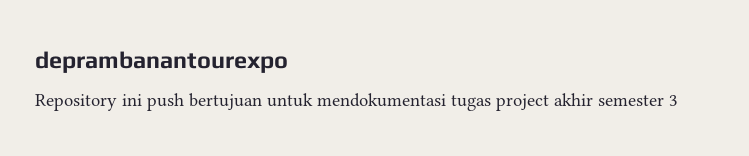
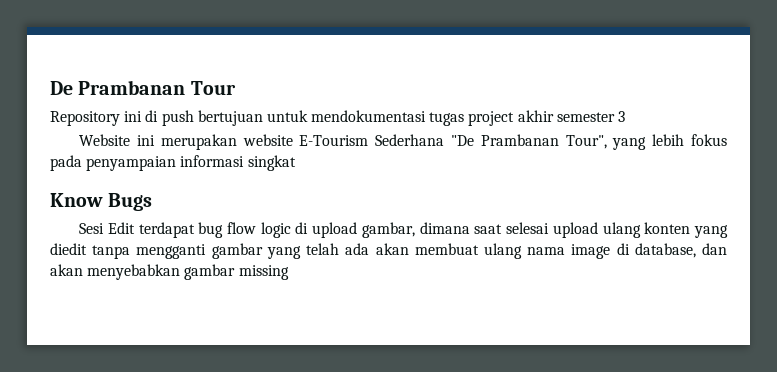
[35,51,288,73] deprambanantourexpo -> [50,80,236,95] De Prambanan Tour
(142, 100) none -> [145,110,159,122] di
(678, 100) none -> [79,134,727,150] [50,155,296,171] [50,193,153,211] [79,222,729,238] [50,243,727,259] [50,264,289,280] // Website ini merupakan website E-Tourism Sederhana "De Prambanan Tour", yang lebih fokus pada penyampaian informasi singkat // Know Bugs // Sesi Edit terdapat bug flow logic di upload gambar, dimana saat selesai upload ulang konten yang diedit tanpa mengganti gambar yang telah ada akan membuat ulang nama image di database, dan akan menyebabkan gambar missing

